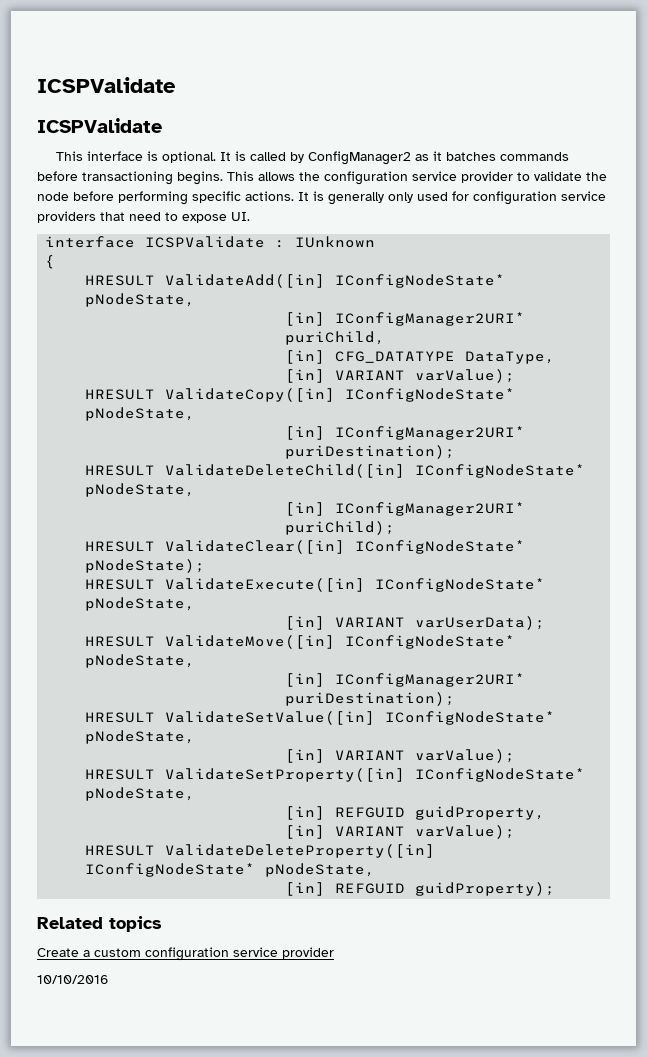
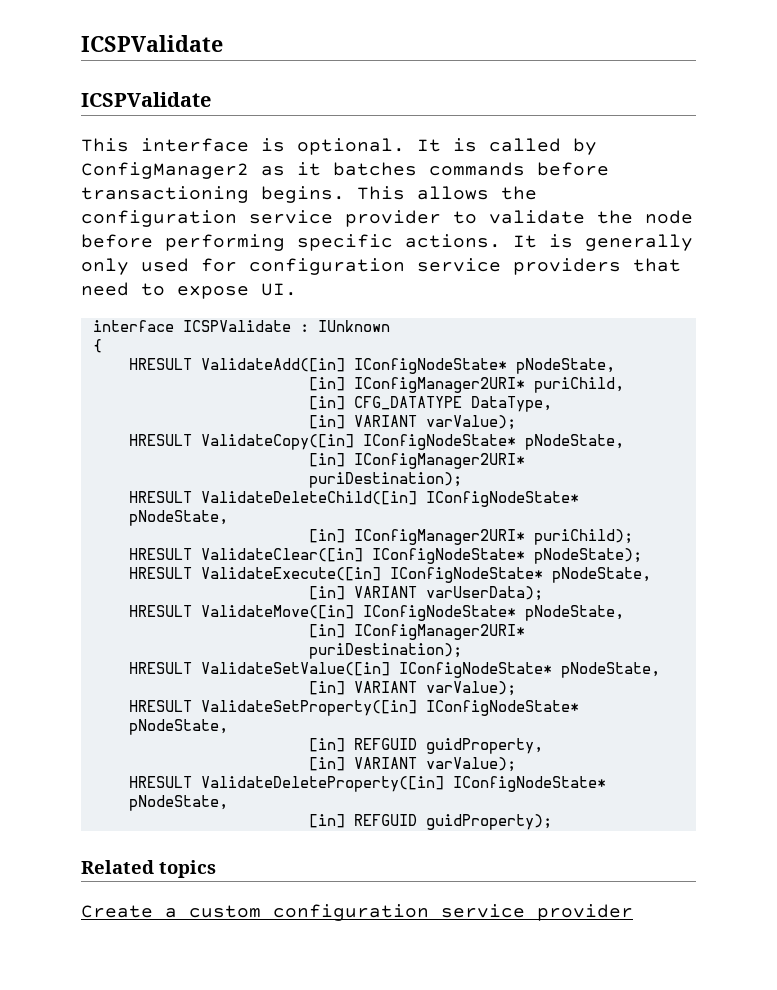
[37,975,108,984] // 10/10/2016 -> (633, 912) none

